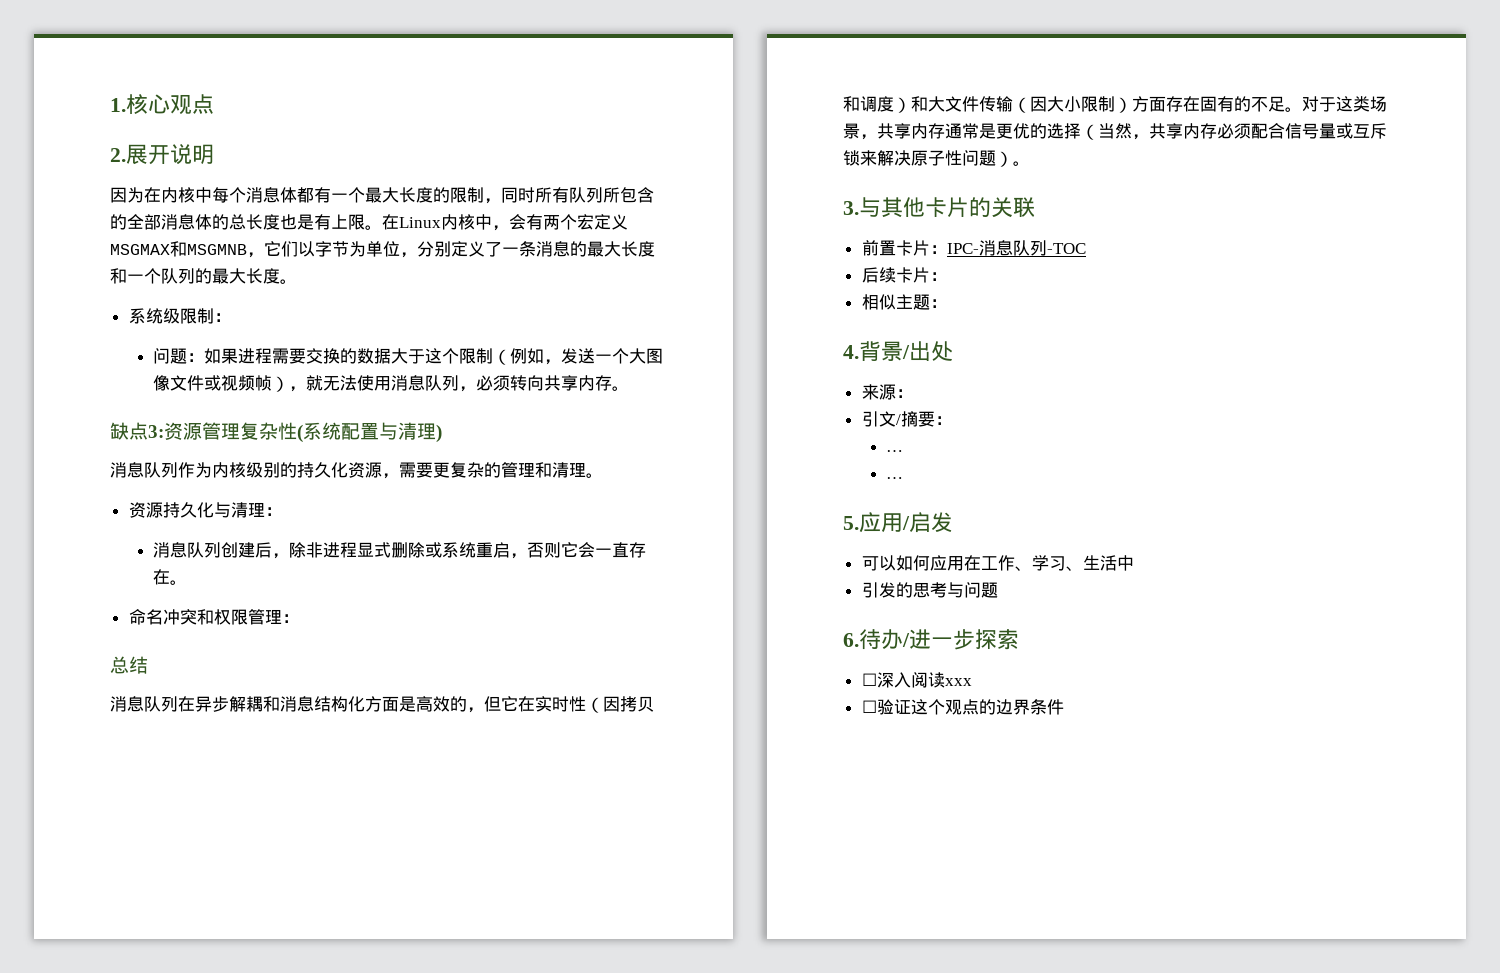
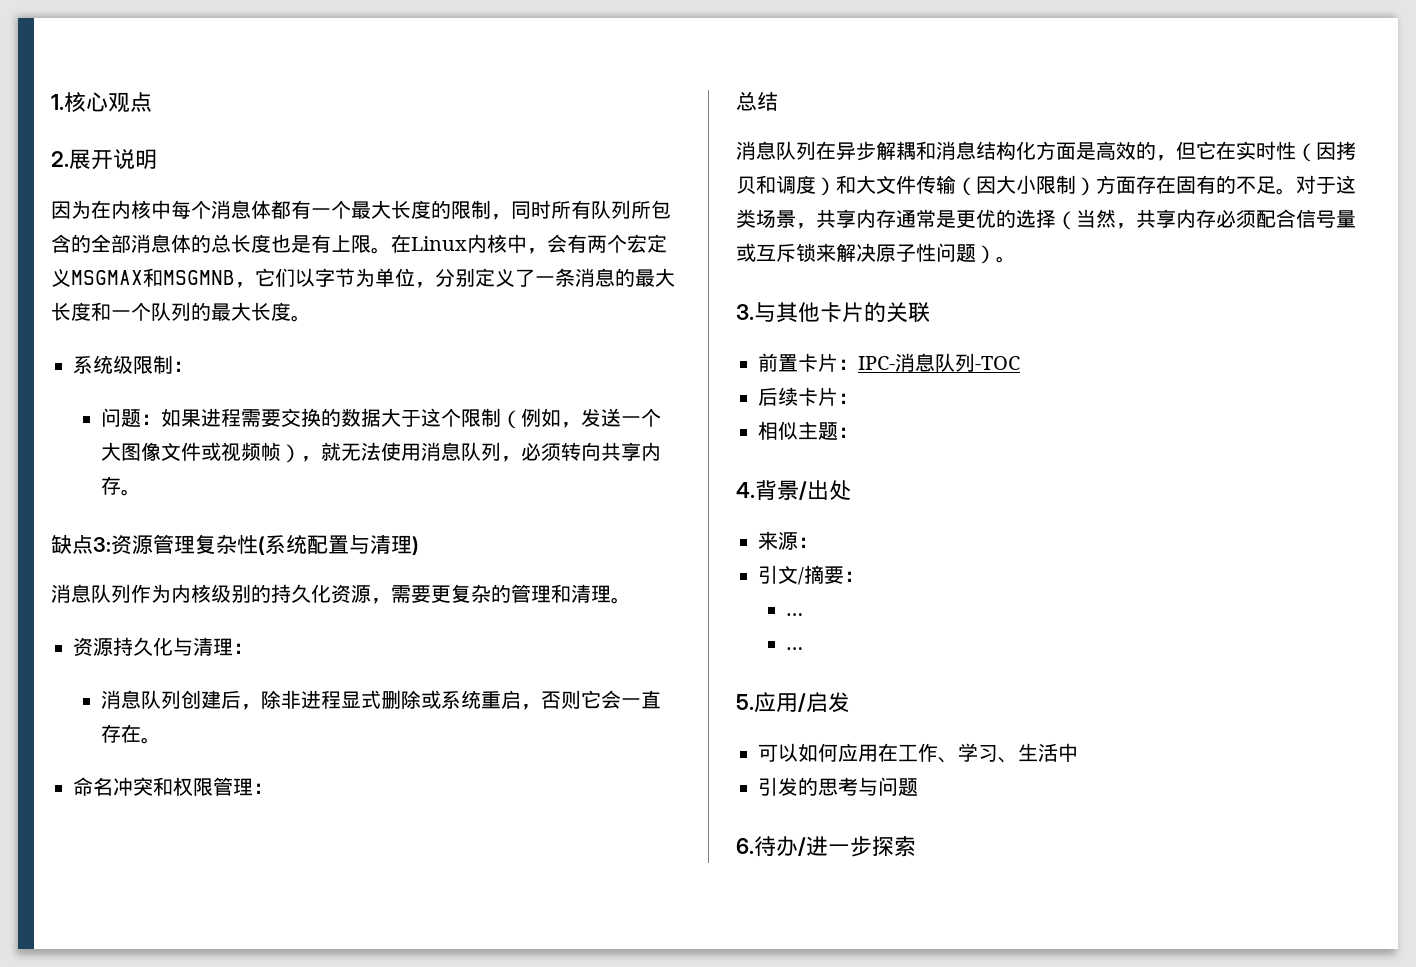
[861,672,972,688] [861,699,1064,715] // ☐深入阅读xxx // ☐验证这个观点的边界条件 -> (916, 846) none

